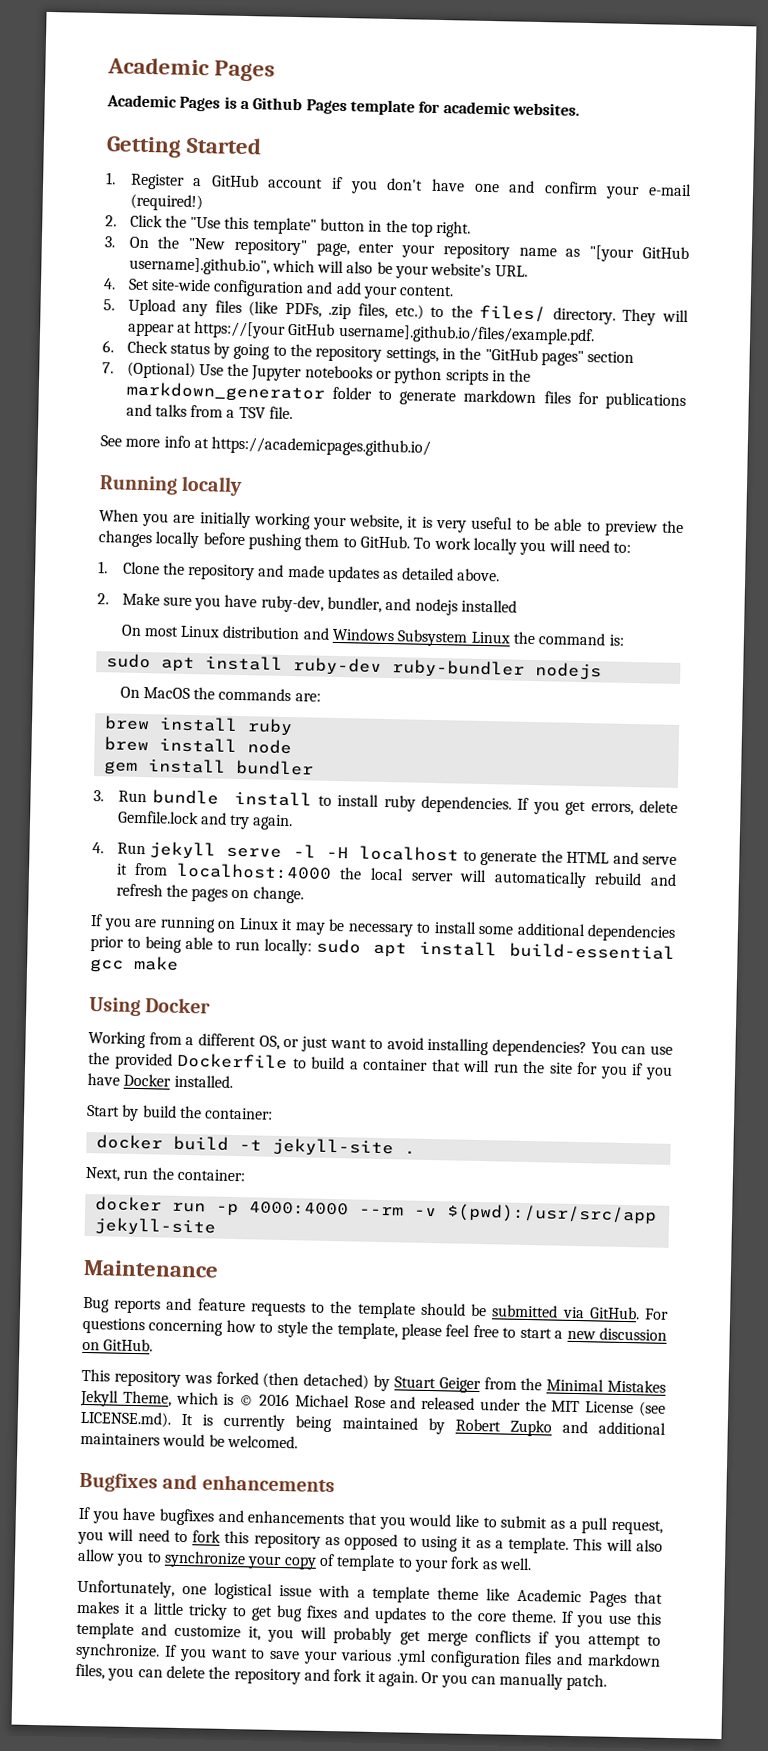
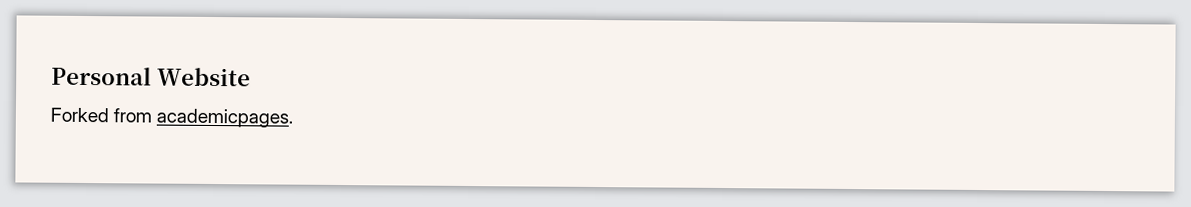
[107,57,276,82] [106,94,580,116] [106,136,263,158] [106,172,692,200] [129,193,203,212] [105,214,472,238] [104,236,689,262] [128,256,528,279] [103,278,455,300] [103,298,689,326] [126,321,595,346] [102,340,635,366] [102,361,532,386] [125,381,686,411] [125,403,294,420] [100,435,432,457] [99,475,244,497] [99,509,684,537] [98,530,632,556] [98,561,501,583] [97,592,518,616] [120,624,624,647] [105,653,602,681] [119,686,321,702] [103,715,293,737] [103,736,292,755] [103,758,314,776] [93,789,678,816] [117,810,294,831] [92,841,677,867] [115,862,677,889] [115,883,304,904] [90,914,676,942] [90,936,675,960] [89,955,179,973] [89,997,212,1017] [88,1031,673,1058] [88,1051,674,1080] [87,1072,233,1088] [87,1104,274,1122] [95,1134,416,1158] [85,1166,245,1182] [94,1196,657,1225] [93,1217,216,1237] [83,1259,219,1278] [83,1296,669,1320] [82,1317,668,1341] [82,1338,154,1352] [81,1368,666,1394] [80,1389,666,1417] [80,1410,667,1437] [80,1432,298,1449] [79,1472,335,1493] [78,1506,664,1535] [77,1528,664,1554] [77,1548,532,1573] [77,1579,664,1608] [76,1600,662,1628] [76,1621,662,1650] [75,1642,661,1668] [75,1663,608,1691] Academic Pages // Academic Pages is a Github Pages template for academic websites. // Getting Started // 1. Register a GitHub account if you don't have one and confirm your e-mail (required!) // 2. Click the "Use this template" button in the top right. // 3. On the "New repository" page, enter your repository name as "[your GitHub username].github.io", which will also be your website's URL. // 4. Set site-wide configuration and add your content. // 5. Upload any files (like PDFs, .zip files, etc.) to the files/ directory. They will appear at https://[your GitHub username].github.io/files/example.pdf. // 6. Check status by going to the repository settings, in the "GitHub pages" section // 7. (Optional) Use the Jupyter notebooks or python scripts in the markdown_generator folder to generate markdown files for publications and talks from a TSV file. // See more info at https://academicpages.github.io/ // Running locally // When you are initially working your website, it is very useful to be able to preview the changes locally before pushing them to GitHub. To work locally you will need to: // 1. Clone the repository and made updates as detailed above. // 2. Make sure you have ruby-dev, bundler, and nodejs installed // On most Linux distribution and Windows Subsystem Linux the command is: // sudo apt install ruby-dev ruby-bundler nodejs // On MacOS the commands are: // brew install ruby // brew install node // gem install bundler // 3. Run bundle install to install ruby dependencies. If you get errors, delete Gemfile.lock and try again. // 4. Run jekyll serve -l -H localhost to generate the HTML and serve it from localhost:4000 the local server will automatically rebuild and refresh the pages on change. // If you are running on Linux it may be necessary to install some additional dependencies prior to being able to run locally: sudo apt install build-essential gcc make // Using Docker // Working from a different OS, or just want to avoid installing dependencies? You can use the provided Dockerfile to build a container that will run the site for you if you have Docker installed. // Start by build the container: // docker build -t jekyll-site . // Next, run the container: // docker run -p 4000:4000 --rm -v $(pwd):/usr/src/app jekyll-site // Maintenance // Bug reports and feature requests to the template should be submitted via GitHub. For questions concerning how to style the template, please feel free to start a new discussion on GitHub. // This repository was forked (then detached) by Stuart Geiger from the Minimal Mistakes Jekyll Theme, which is © 2016 Michael Rose and released under the MIT License (see LICENSE.md). It is currently being maintained by Robert Zupko and additional maintainers would be welcomed. // Bugfixes and enhancements // If you have bugfixes and enhancements that you would like to submit as a pull request, you will need to fork this repository as opposed to using it as a template. This will also allow you to synchronize your copy of template to your fork as well. // Unfortunately, one logistical issue with a template theme like Academic Pages that makes it a little tricky to get bug fixes and updates to the core theme. If you use this template and customize it, you will probably get merge conflicts if you attempt to synchronize. If you want to save your various .yml configuration files and markdown files, you can delete the repository and fork it again. Or you can manually patch. -> [51,66,251,87] [50,107,294,128] Personal Website // Forked from academicpages.

